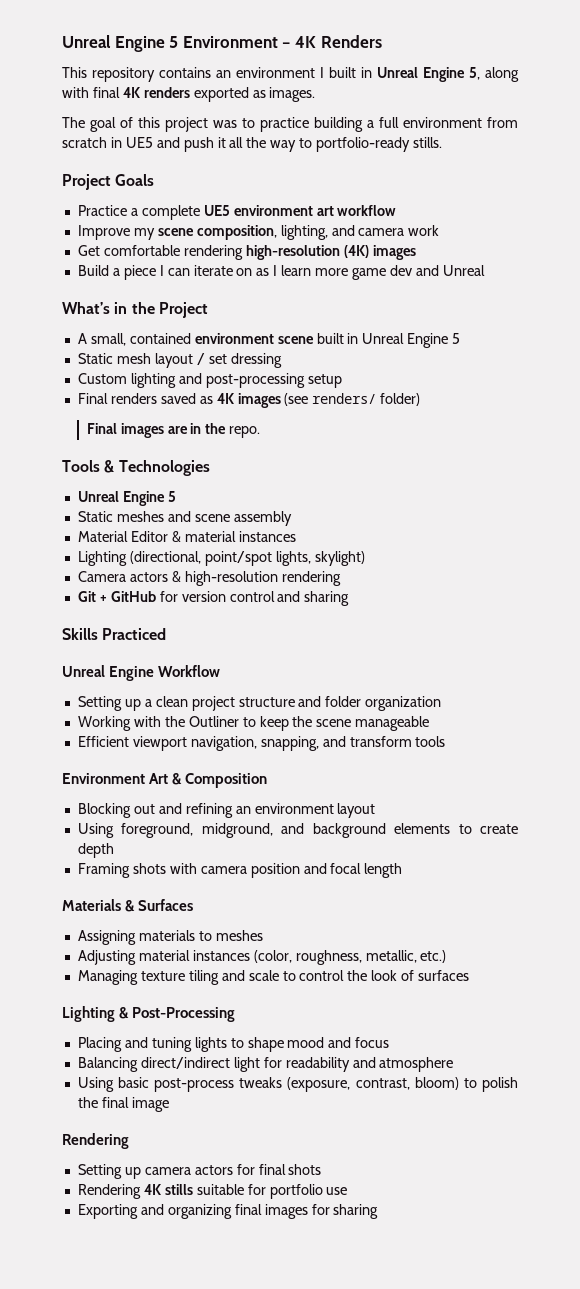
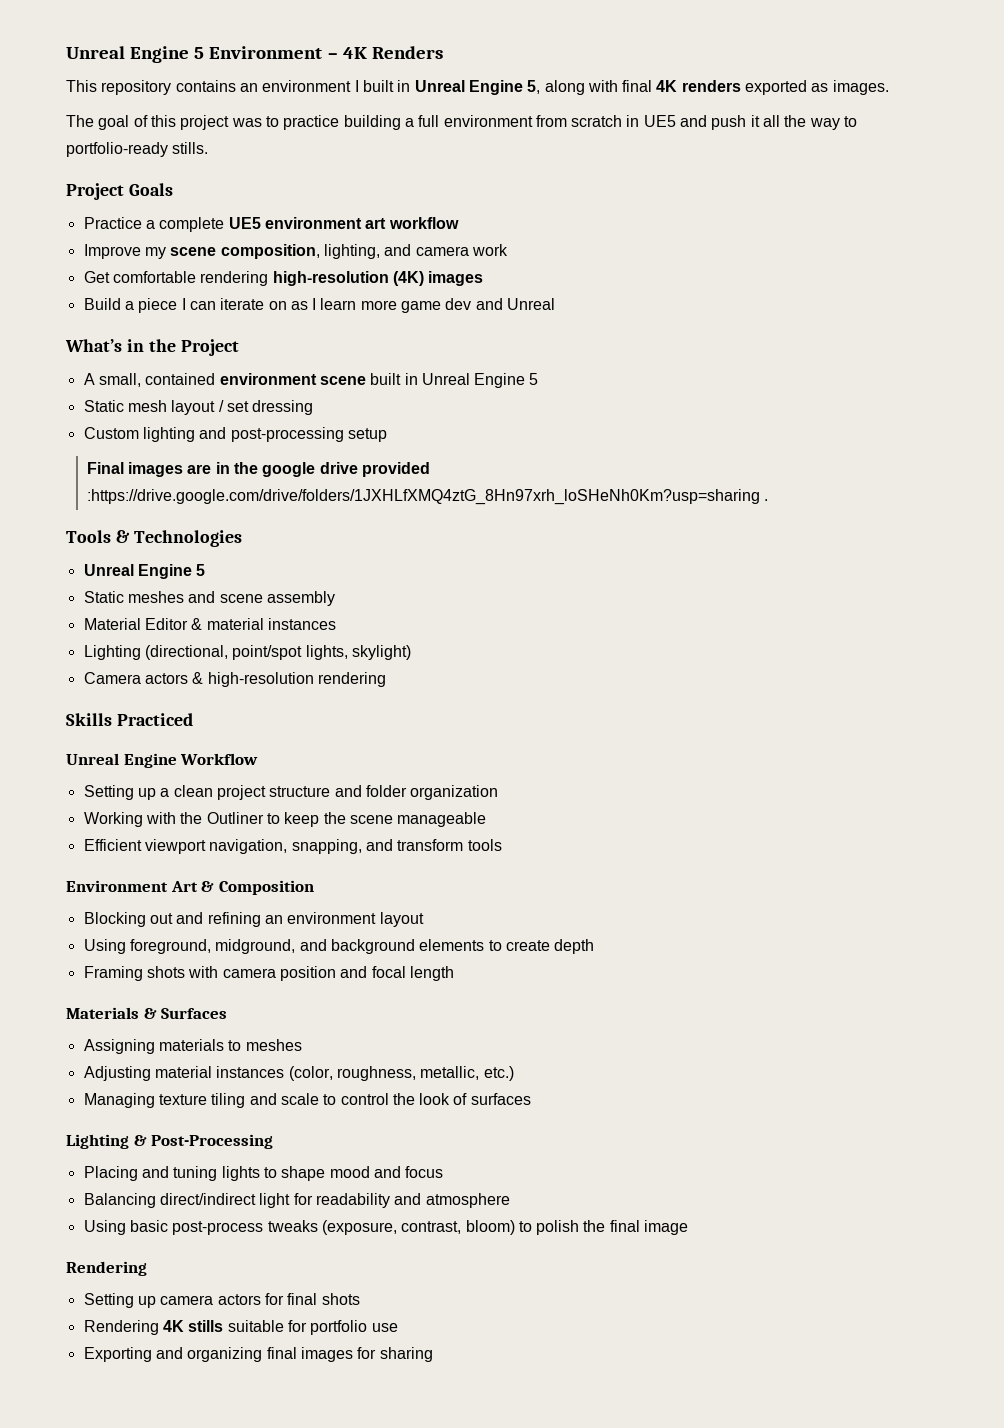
[77,393,421,408] // Final renders saved as 4K images (see renders/ folder) -> (387, 435) none
[229,426,261,438] repo. -> [262,462,430,477] [86,489,769,505] google drive provided :https://drive.google.com/drive/folders/1JXHLfXMQ4ztG_8Hn97xrh_loSHeNh0Km?usp=sharing .
[77,591,350,606] // Git + GitHub for version control and sharing -> (386, 679) none

